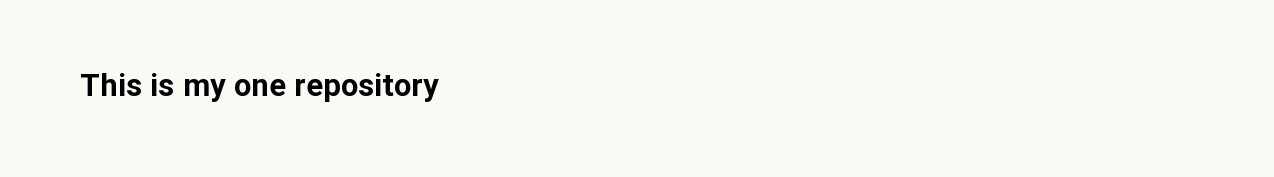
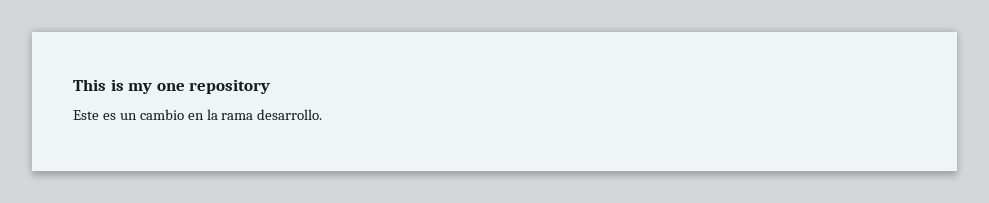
(440, 87) none -> [73,109,323,120] // Este es un cambio en la rama desarrollo.

